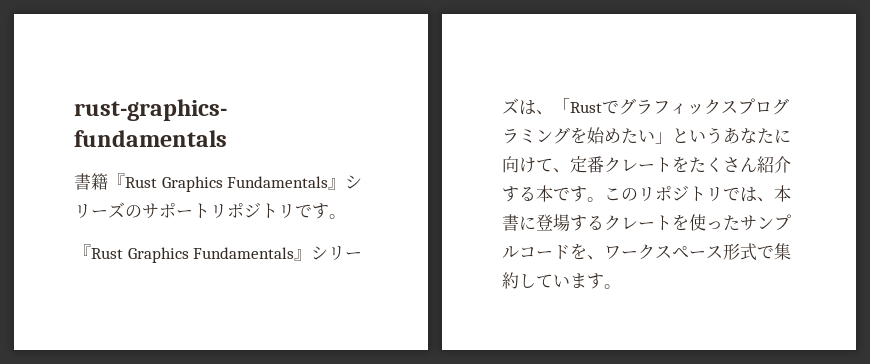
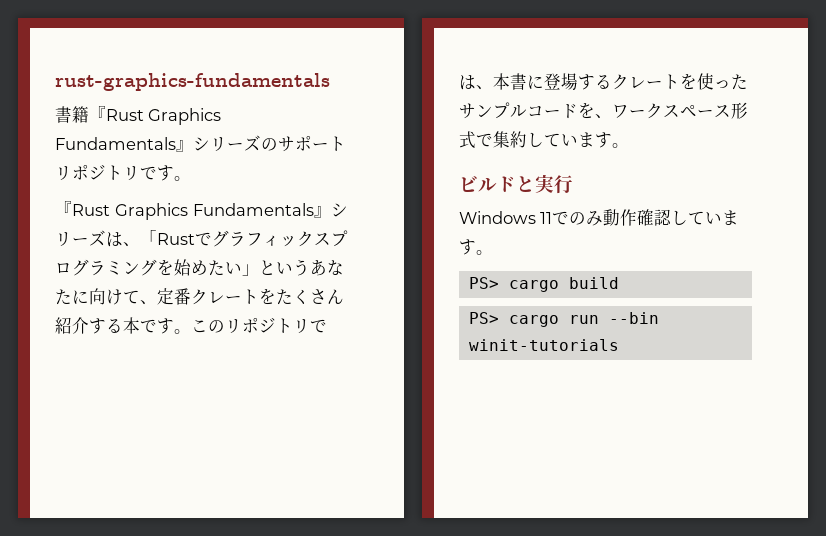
(621, 286) none -> [459,174,573,194] [459,209,740,226] [459,239,493,255] [468,277,619,292] [468,312,659,327] [468,339,619,351] // ビルドと実行 // Windows 11でのみ動作確認しています。 // PS> cargo build // PS> cargo run --bin winit-tutorials

